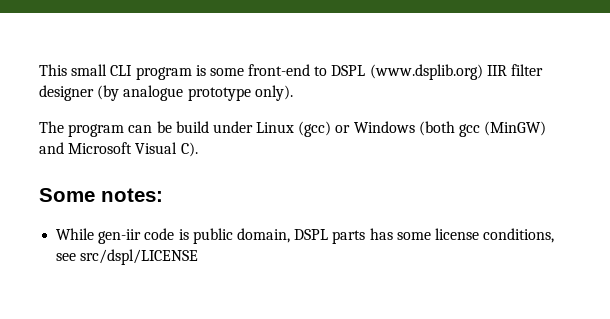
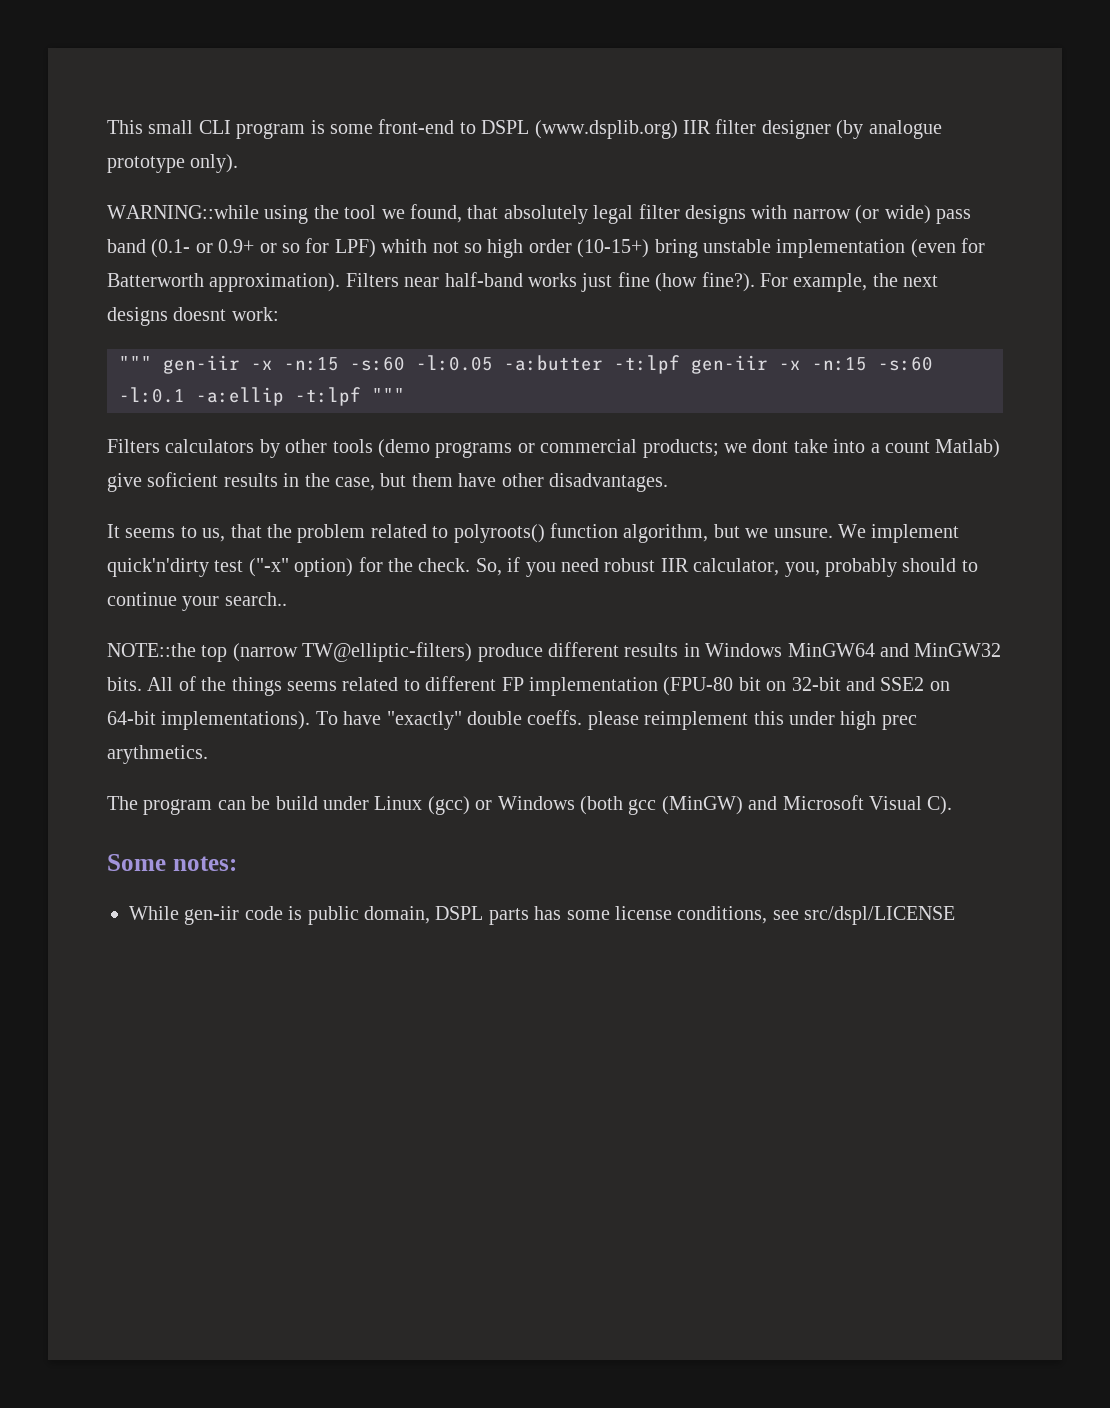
(293, 93) none -> [107,204,971,224] [107,238,986,258] [107,272,939,292] [107,307,279,326] [119,355,933,374] [119,387,405,406] [107,439,1001,458] [107,472,668,492] [107,523,960,543] [107,557,978,577] [107,592,287,611] [107,642,1002,662] [107,676,950,696] [107,710,917,730] [107,745,208,764] // WARNING::while using the tool we found, that absolutely legal filter designs with narrow (or wide) pass band (0.1- or 0.9+ or so for LPF) whith not so high order (10-15+) bring unstable implementation (even for Batterworth approximation). Filters near half-band works just fine (how fine?). For example, the next designs doesnt work: // """ gen-iir -x -n:15 -s:60 -l:0.05 -a:butter -t:lpf gen-iir -x -n:15 -s:60 -l:0.1 -a:ellip -t:lpf """ // Filters calculators by other tools (demo programs or commercial products; we dont take into a count Matlab) give soficient results in the case, but them have other disadvantages. // It seems to us, that the problem related to polyroots() function algorithm, but we unsure. We implement quick'n'dirty test ("-x" option) for the check. So, if you need robust IIR calculator, you, probably should to continue your search.. // NOTE::the top (narrow TW@elliptic-filters) produce different results in Windows MinGW64 and MinGW32 bits. All of the things seems related to different FP implementation (FPU-80 bit on 32-bit and SSE2 on 64-bit implementations). To have "exactly" double coeffs. please reimplement this under high prec arythmetics.

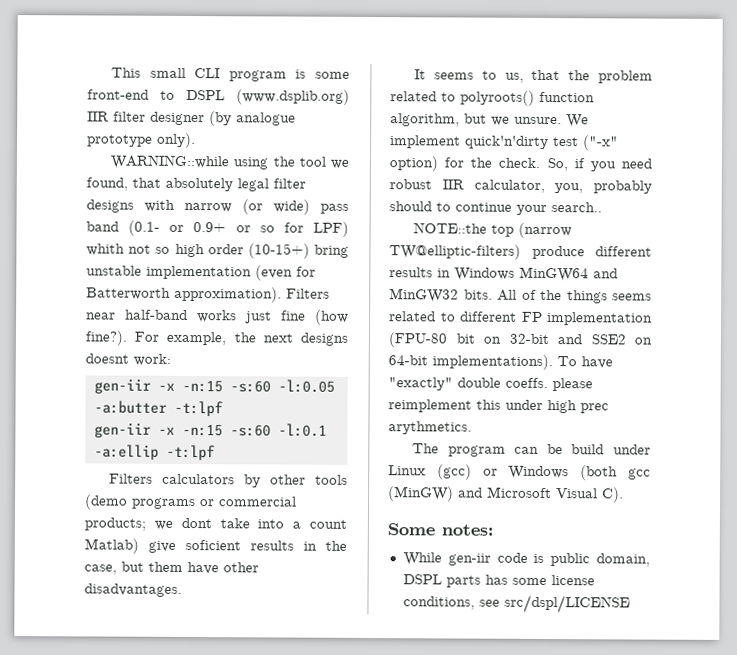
[119,356,152,370] """ -> (171, 359) none
(680, 364) none -> (223, 408) //
[372,388,405,402] """ -> (215, 452) none

